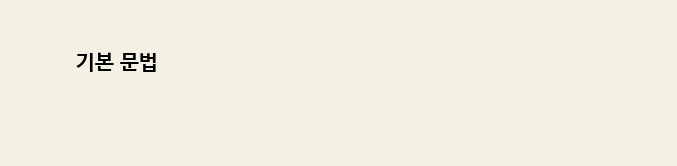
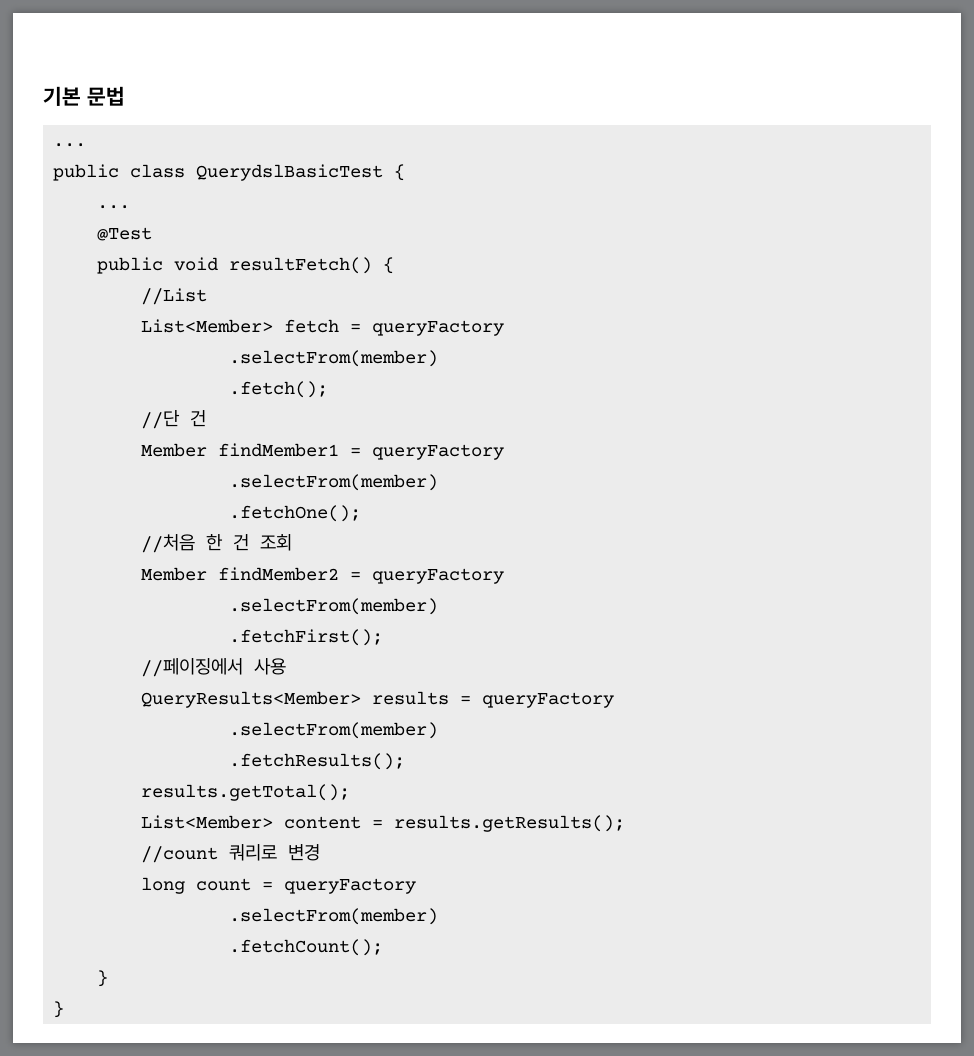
(158, 62) none -> [52,143,86,147] [52,164,405,181] [96,205,130,209] [96,227,152,241] [96,257,394,274] [140,288,207,305] [140,319,504,336] [228,350,438,367] [228,381,328,398] [140,410,206,429] [140,443,504,460] [228,474,438,491] [228,505,361,522] [140,534,292,553] [140,567,504,584] [228,598,438,615] [228,629,383,646] [140,658,286,677] [140,691,614,708] [228,722,438,739] [228,753,405,770] [140,784,350,801] [140,815,625,832] [140,844,320,863] [140,877,416,894] [228,908,438,925] [228,939,383,956] [96,970,108,987] [52,1001,64,1018] // ... // public class QuerydslBasicTest { // ... // @Test // public void resultFetch() { // //List // List<Member> fetch = queryFactory // .selectFrom(member) // .fetch(); // //단 건 // Member findMember1 = queryFactory // .selectFrom(member) // .fetchOne(); // //처음 한 건 조회 // Member findMember2 = queryFactory // .selectFrom(member) // .fetchFirst(); // //페이징에서 사용 // QueryResults<Member> results = queryFactory // .selectFrom(member) // .fetchResults(); // results.getTotal(); // List<Member> content = results.getResults(); // //count 쿼리로 변경 // long count = queryFactory // .selectFrom(member) // .fetchCount(); // } // }

